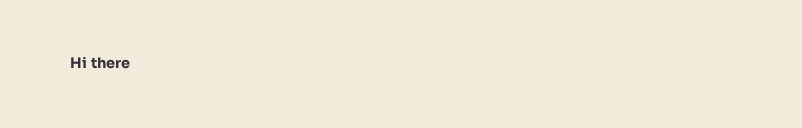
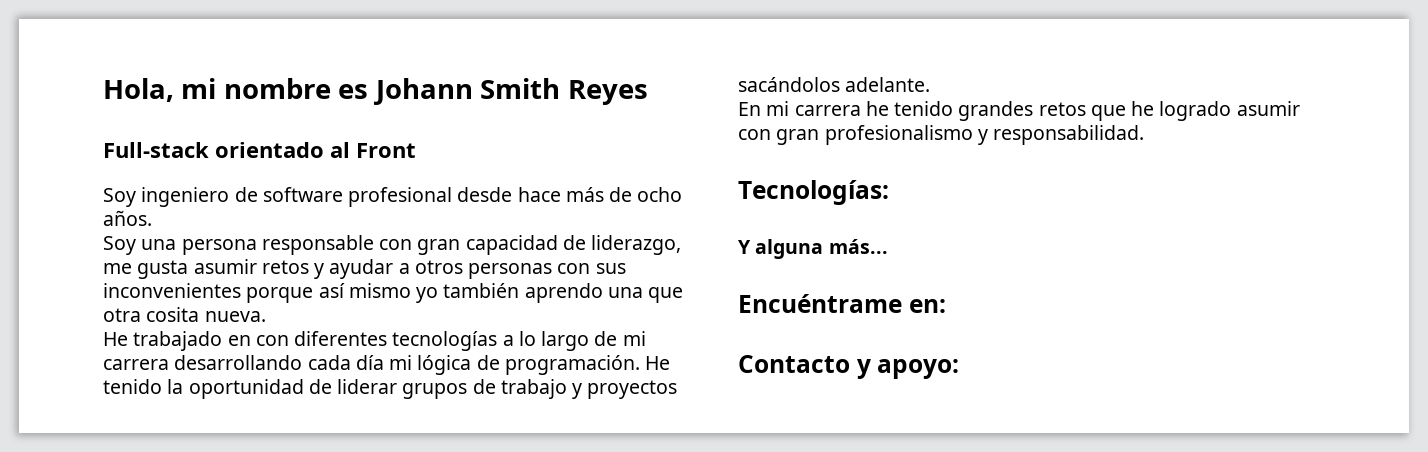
[70,56,130,69] Hi there -> [103,78,648,105] [103,142,416,158] [103,187,683,207] [103,210,152,226] [103,235,682,255] [103,259,626,279] [103,283,684,303] [103,307,266,322] [103,331,646,351] [103,355,671,375] [103,379,678,399] [738,77,931,92] [738,101,1300,121] [738,125,1145,145] [738,180,889,205] [738,239,888,259] [738,294,946,313] [738,355,960,379] Hola, mi nombre es Johann Smith Reyes // Full-stack orientado al Front // Soy ingeniero de software profesional desde hace más de ocho años. // Soy una persona responsable con gran capacidad de liderazgo, me gusta asumir retos y ayudar a otros personas con sus inconvenientes porque así mismo yo también aprendo una que otra cosita nueva. // He trabajado en con diferentes tecnologías a lo largo de mi carrera desarrollando cada día mi lógica de programación. He tenido la oportunidad de liderar grupos de trabajo y proyectos sacándolos adelante. // En mi carrera he tenido grandes retos que he logrado asumir con gran profesionalismo y responsabilidad. // Tecnologías: // Y alguna más... // Encuéntrame en: // Contacto y apoyo:

